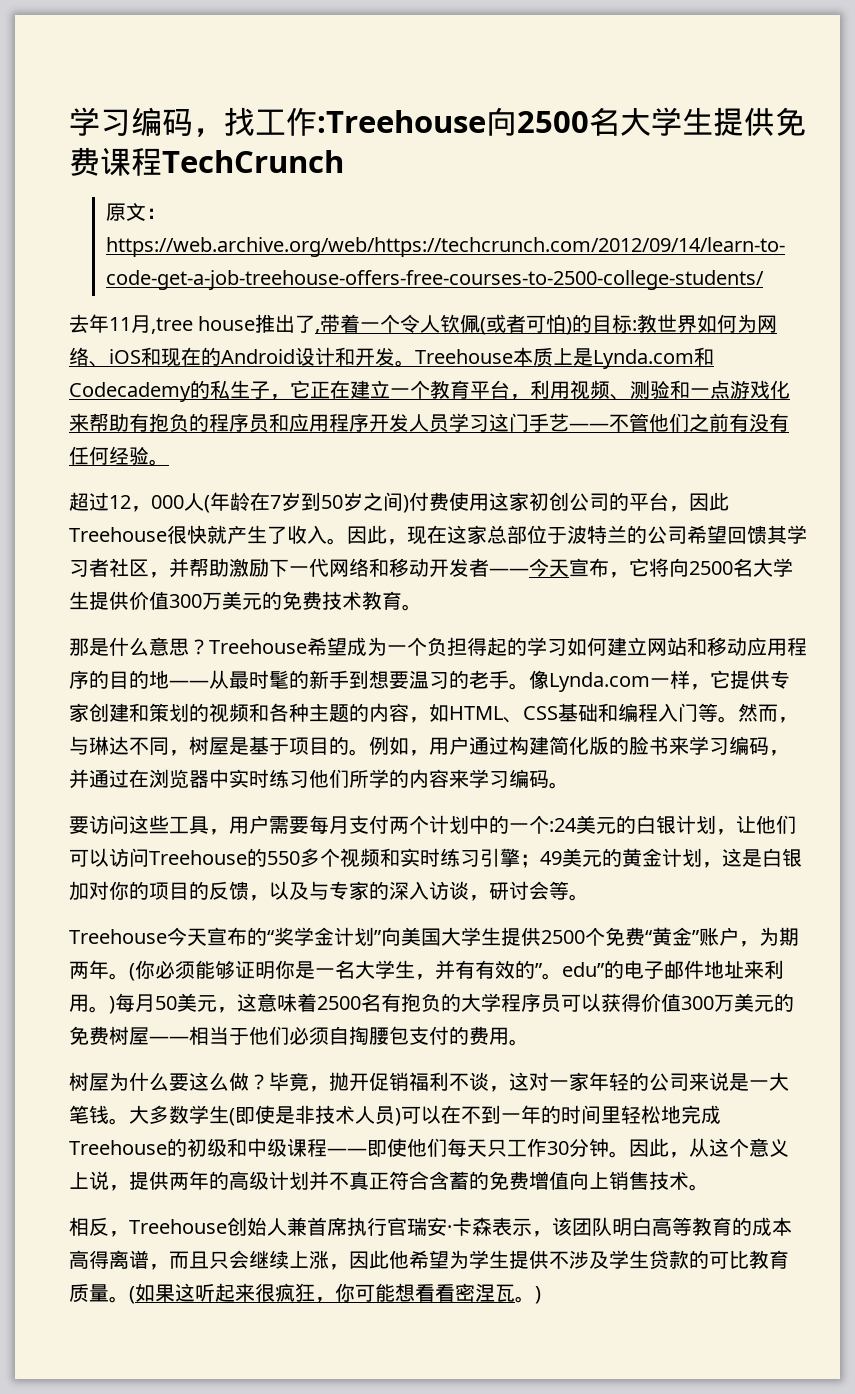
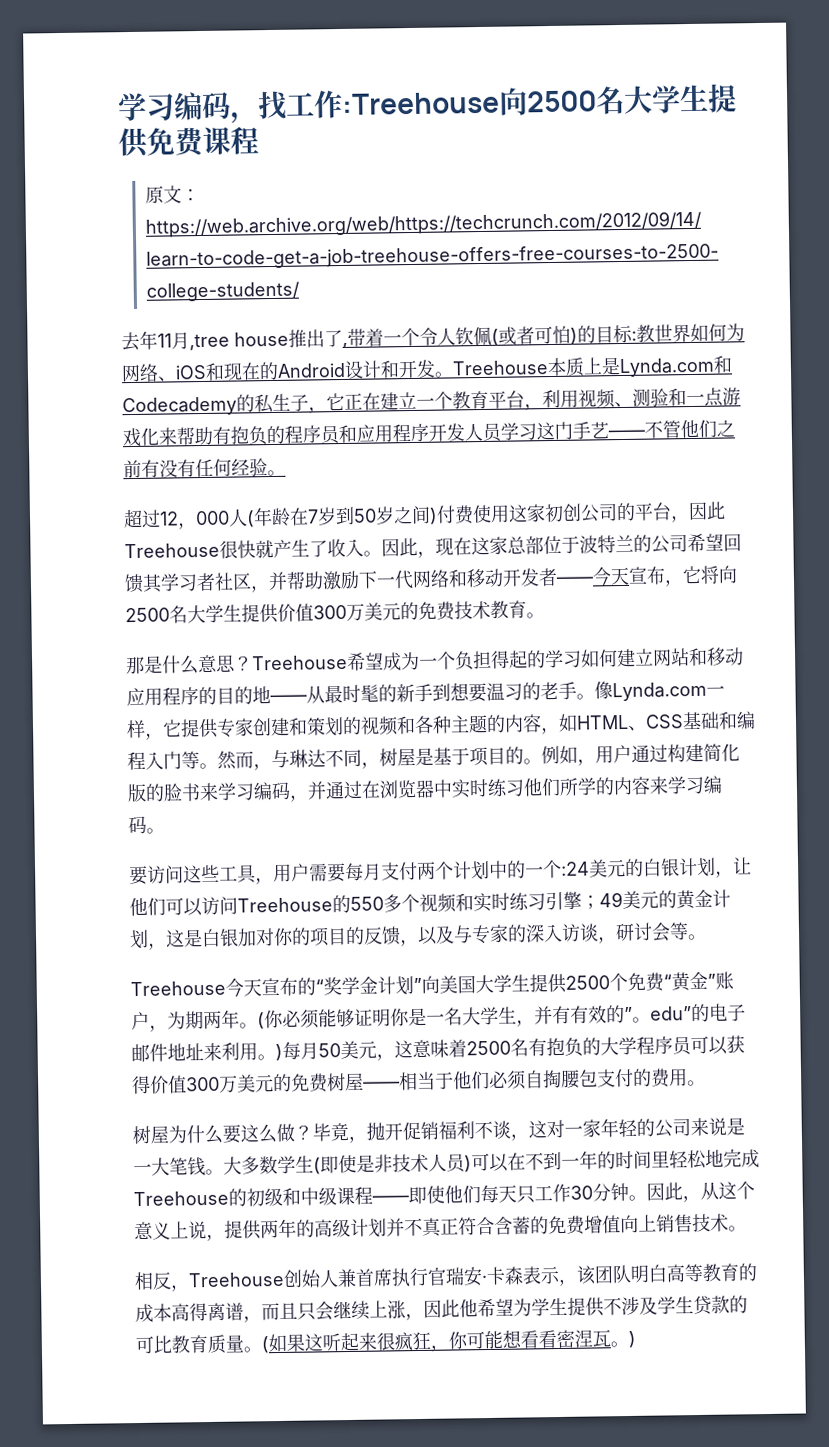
[162,150,344,173] TechCrunch -> (259, 140) none

